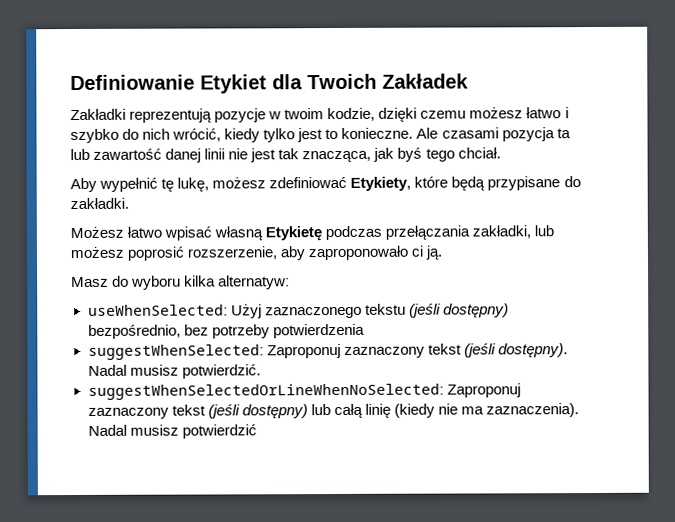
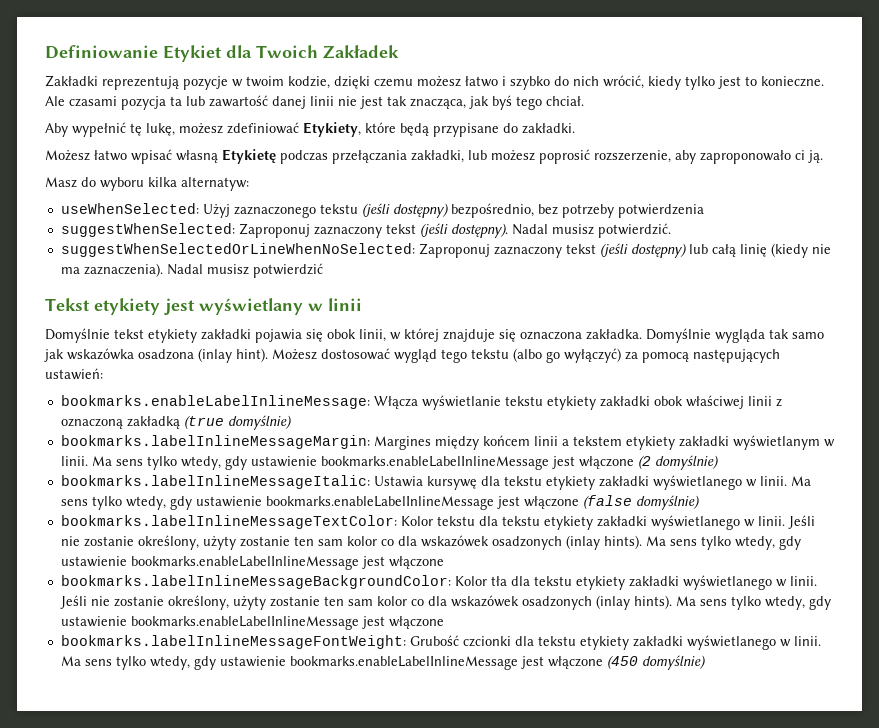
(257, 431) none -> [45,298,362,315] [45,328,824,343] [44,348,780,363] [45,368,103,380] [60,395,782,410] [60,415,292,430] [60,435,835,450] [60,455,719,470] [60,475,811,490] [60,495,700,510] [60,515,815,530] [60,535,801,550] [60,556,444,570] [60,575,817,590] [59,595,831,610] [60,616,444,630] [60,635,821,650] [60,655,706,670] // Tekst etykiety jest wyświetlany w linii // Domyślnie tekst etykiety zakładki pojawia się obok linii, w której znajduje się oznaczona zakładka. Domyślnie wygląda tak samo jak wskazówka osadzona (inlay hint). Możesz dostosować wygląd tego tekstu (albo go wyłączyć) za pomocą następujących ustawień: // bookmarks.enableLabelInlineMessage: Włącza wyświetlanie tekstu etykiety zakładki obok właściwej linii z oznaczoną zakładką (true domyślnie) // bookmarks.labelInlineMessageMargin: Margines między końcem linii a tekstem etykiety zakładki wyświetlanym w linii. Ma sens tylko wtedy, gdy ustawienie bookmarks.enableLabelInlineMessage jest włączone (2 domyślnie) // bookmarks.labelInlineMessageItalic: Ustawia kursywę dla tekstu etykiety zakładki wyświetlanego w linii. Ma sens tylko wtedy, gdy ustawienie bookmarks.enableLabelInlineMessage jest włączone (false domyślnie) // bookmarks.labelInlineMessageTextColor: Kolor tekstu dla tekstu etykiety zakładki wyświetlanego w linii. Jeśli nie zostanie określony, użyty zostanie ten sam kolor co dla wskazówek osadzonych (inlay hints). Ma sens tylko wtedy, gdy ustawienie bookmarks.enableLabelInlineMessage jest włączone // bookmarks.labelInlineMessageBackgroundColor: Kolor tła dla tekstu etykiety zakładki wyświetlanego w linii. Jeśli nie zostanie określony, użyty zostanie ten sam kolor co dla wskazówek osadzonych (inlay hints). Ma sens tylko wtedy, gdy ustawienie bookmarks.enableLabelInlineMessage jest włączone // bookmarks.labelInlineMessageFontWeight: Grubość czcionki dla tekstu etykiety zakładki wyświetlanego w linii. Ma sens tylko wtedy, gdy ustawienie bookmarks.enableLabelInlineMessage jest włączone (450 domyślnie)

